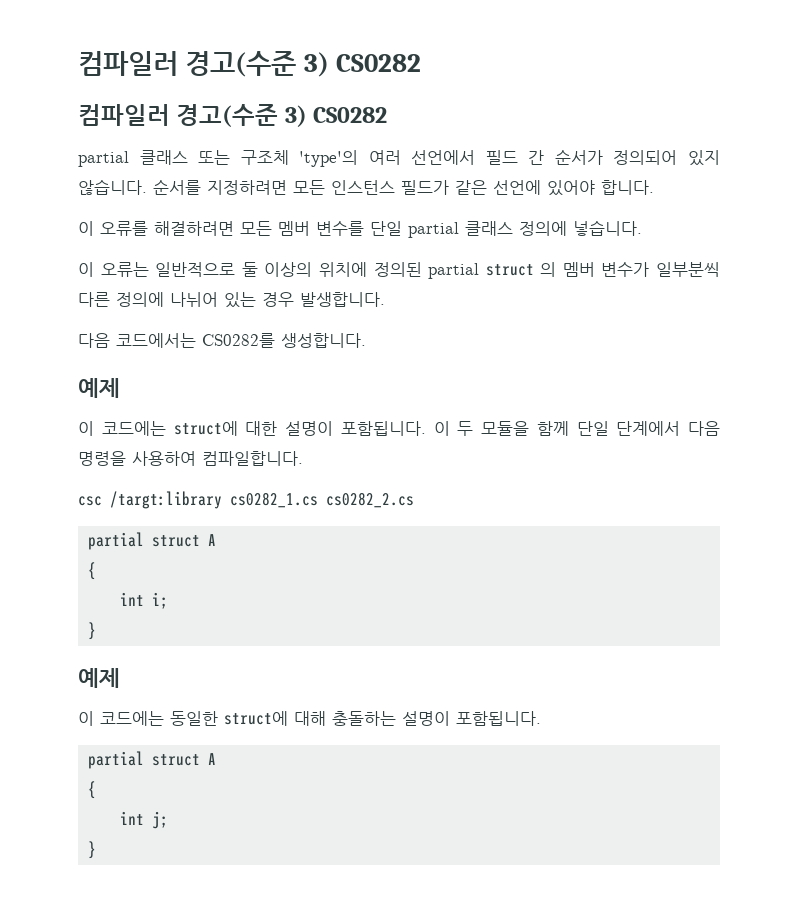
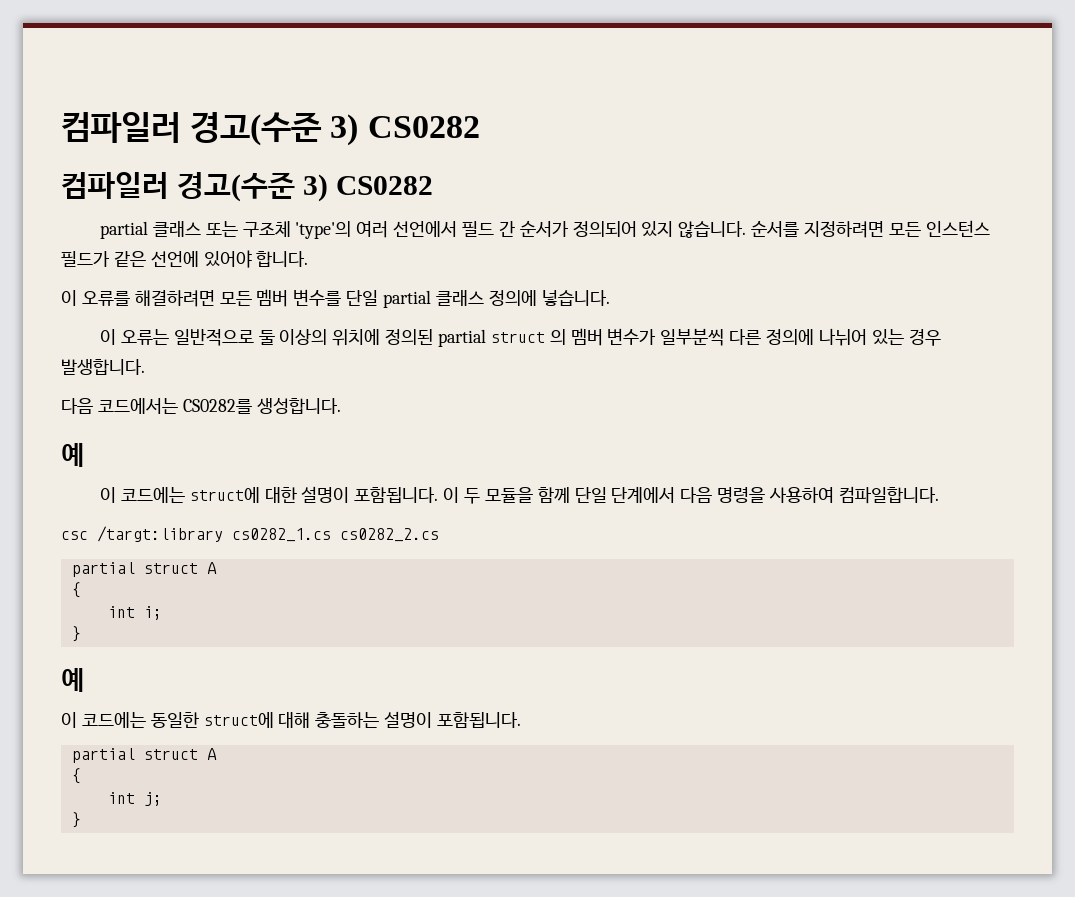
[78,378,120,398] 예제 -> [61,443,84,467] 예
[78,668,120,688] 예제 -> [61,668,84,692] 예

